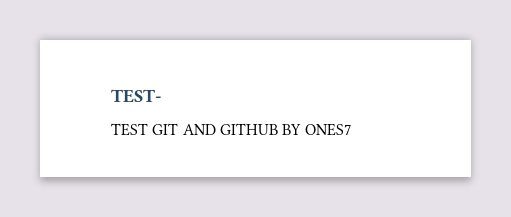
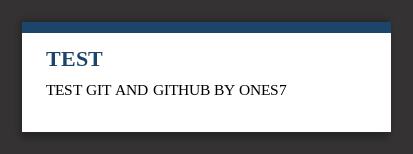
[111,89,162,103] TEST- -> [46,52,103,66] TEST

